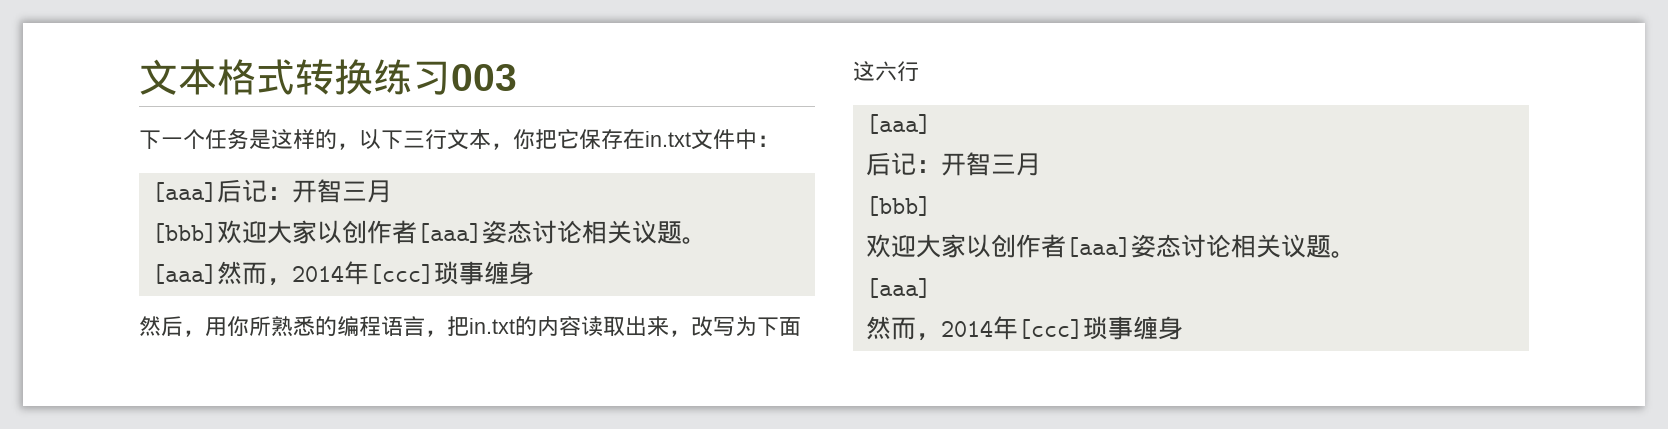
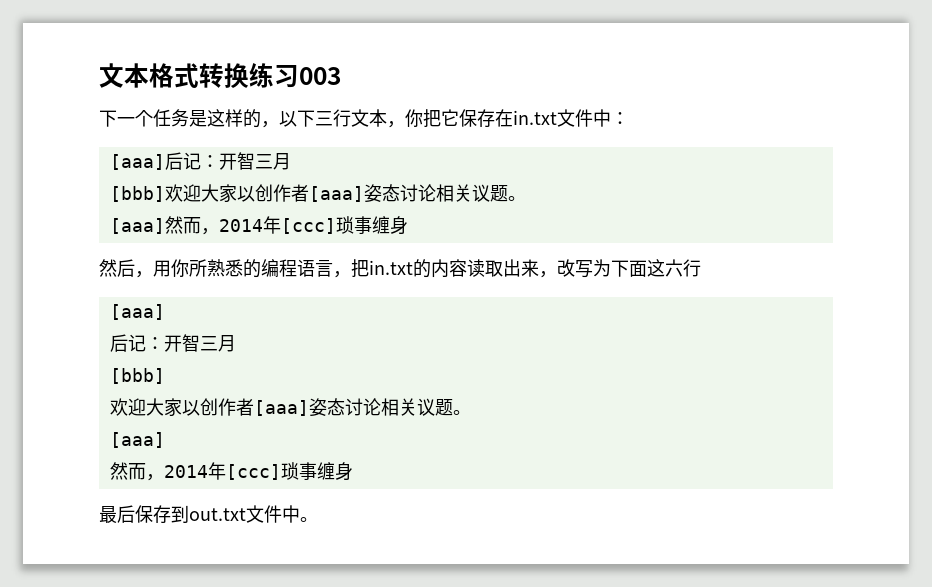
(1183, 328) none -> [99,505,318,523] // 最后保存到out.txt文件中。

